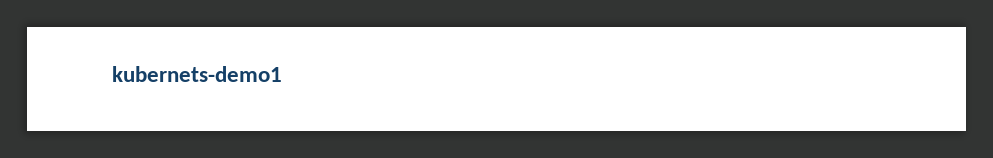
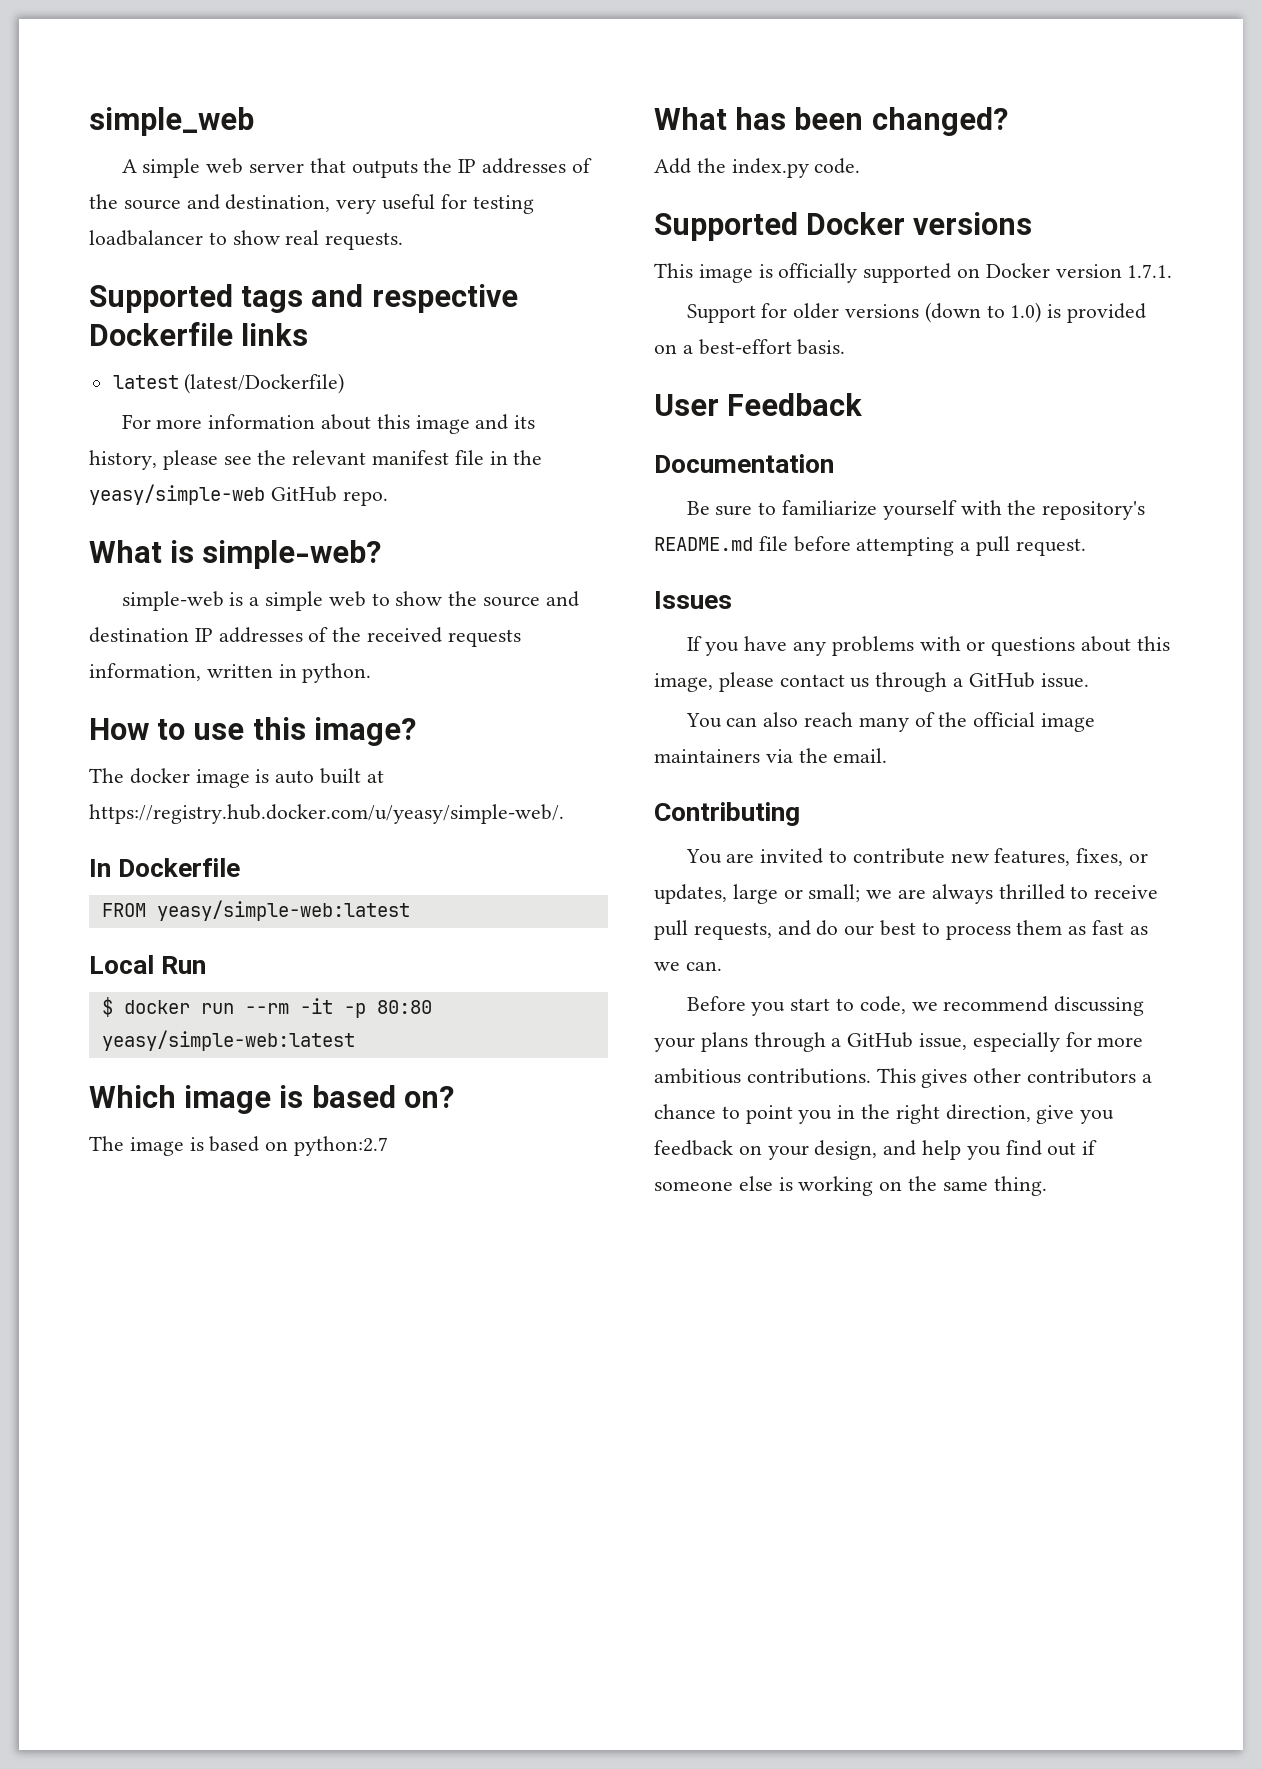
[112,66,282,82] kubernets-demo1 -> [89,107,254,136] [121,158,592,178] [89,194,534,214] [89,230,404,250] [89,284,518,313] [89,322,309,346] [112,373,345,394] [121,414,536,434] [89,450,543,470] [89,484,388,506] [89,540,382,569] [121,591,579,611] [89,627,521,647] [89,663,372,683] [89,717,416,746] [89,768,384,788] [89,804,564,824] [89,858,241,877] [101,900,410,921] [89,955,207,974] [101,997,432,1018] [101,1030,355,1051] [89,1085,454,1114] [89,1136,389,1156] [654,107,1008,136] [654,158,861,178] [654,212,1033,241] [654,263,1173,283] [686,302,1147,323] [654,339,846,355] [654,393,863,416] [654,454,834,473] [686,500,1146,520] [654,536,1086,556] [654,591,732,609] [686,636,1170,656] [654,672,1089,692] [685,712,1096,732] [654,748,888,763] [654,802,800,826] [685,848,1149,866] [654,884,1159,904] [654,920,1148,940] [654,961,722,971] [686,996,1145,1016] [654,1032,1144,1052] [654,1068,1152,1088] [654,1104,1115,1124] [654,1140,1098,1160] [654,1176,1047,1196] simple_web // A simple web server that outputs the IP addresses of the source and destination, very useful for testing loadbalancer to show real requests. // Supported tags and respective Dockerfile links // latest (latest/Dockerfile) // For more information about this image and its history, please see the relevant manifest file in the yeasy/simple-web GitHub repo. // What is simple-web? // simple-web is a simple web to show the source and destination IP addresses of the received requests information, written in python. // How to use this image? // The docker image is auto built at https://registry.hub.docker.com/u/yeasy/simple-web/. // In Dockerfile // FROM yeasy/simple-web:latest // Local Run // $ docker run --rm -it -p 80:80 yeasy/simple-web:latest // Which image is based on? // The image is based on python:2.7 // What has been changed? // Add the index.py code. // Supported Docker versions // This image is officially supported on Docker version 1.7.1. // Support for older versions (down to 1.0) is provided on a best-effort basis. // User Feedback // Documentation // Be sure to familiarize yourself with the repository's README.md file before attempting a pull request. // Issues // If you have any problems with or questions about this image, please contact us through a GitHub issue. // You can also reach many of the official image maintainers via the email. // Contributing // You are invited to contribute new features, fixes, or updates, large or small; we are always thrilled to receive pull requests, and do our best to process them as fast as we can. // Before you start to code, we recommend discussing your plans through a GitHub issue, especially for more ambitious contributions. This gives other contributors a chance to point you in the right direction, give you feedback on your design, and help you find out if someone else is working on the same thing.

